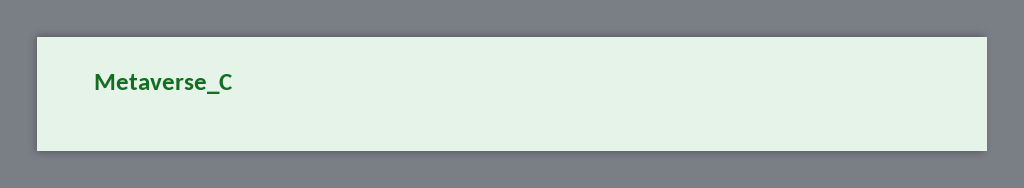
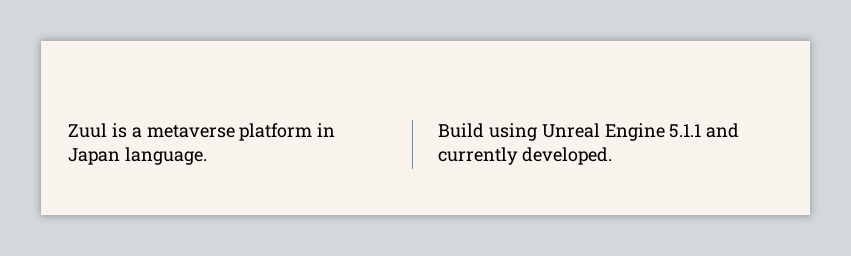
[94,74,232,94] Metaverse_C -> [68,123,336,141] [68,147,207,165] [438,123,740,141] [438,147,612,165] Zuul is a metaverse platform in Japan language. // Build using Unreal Engine 5.1.1 and currently developed.

